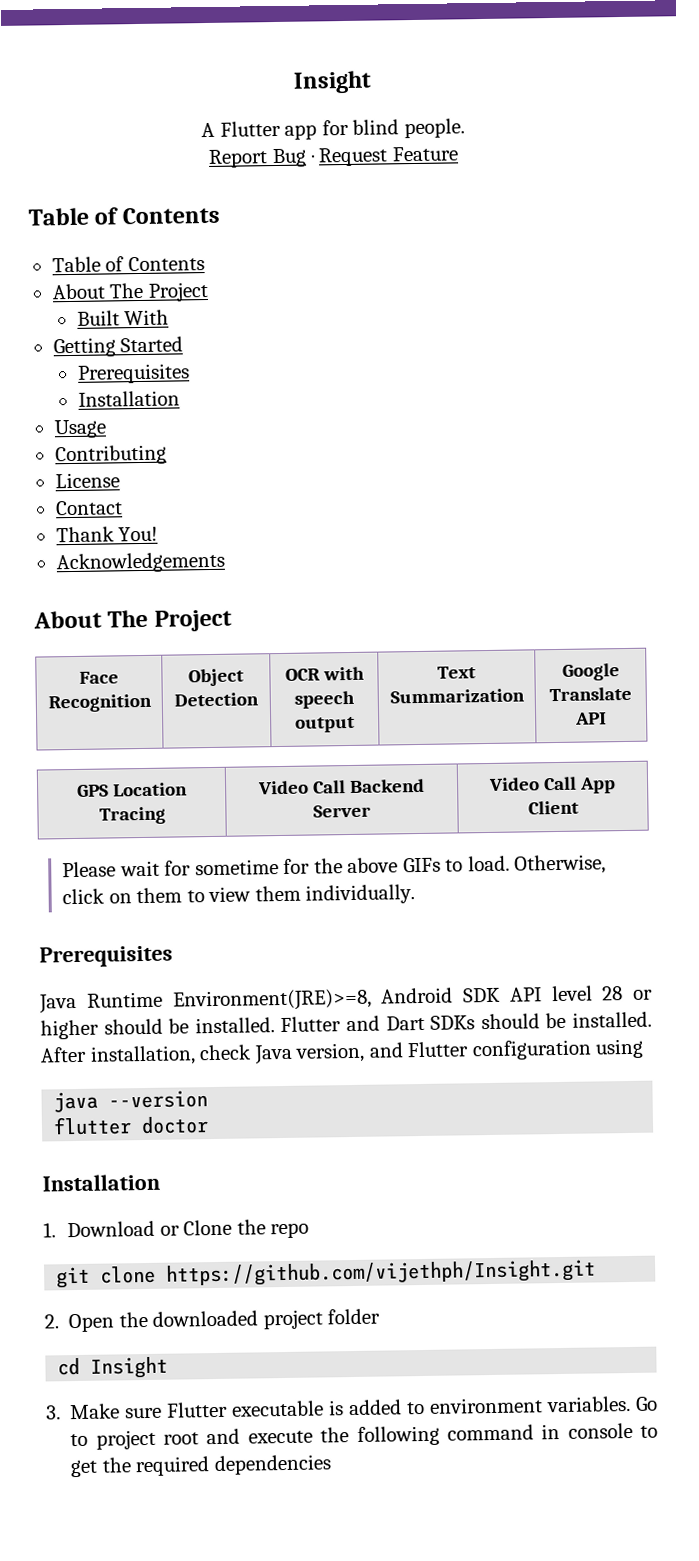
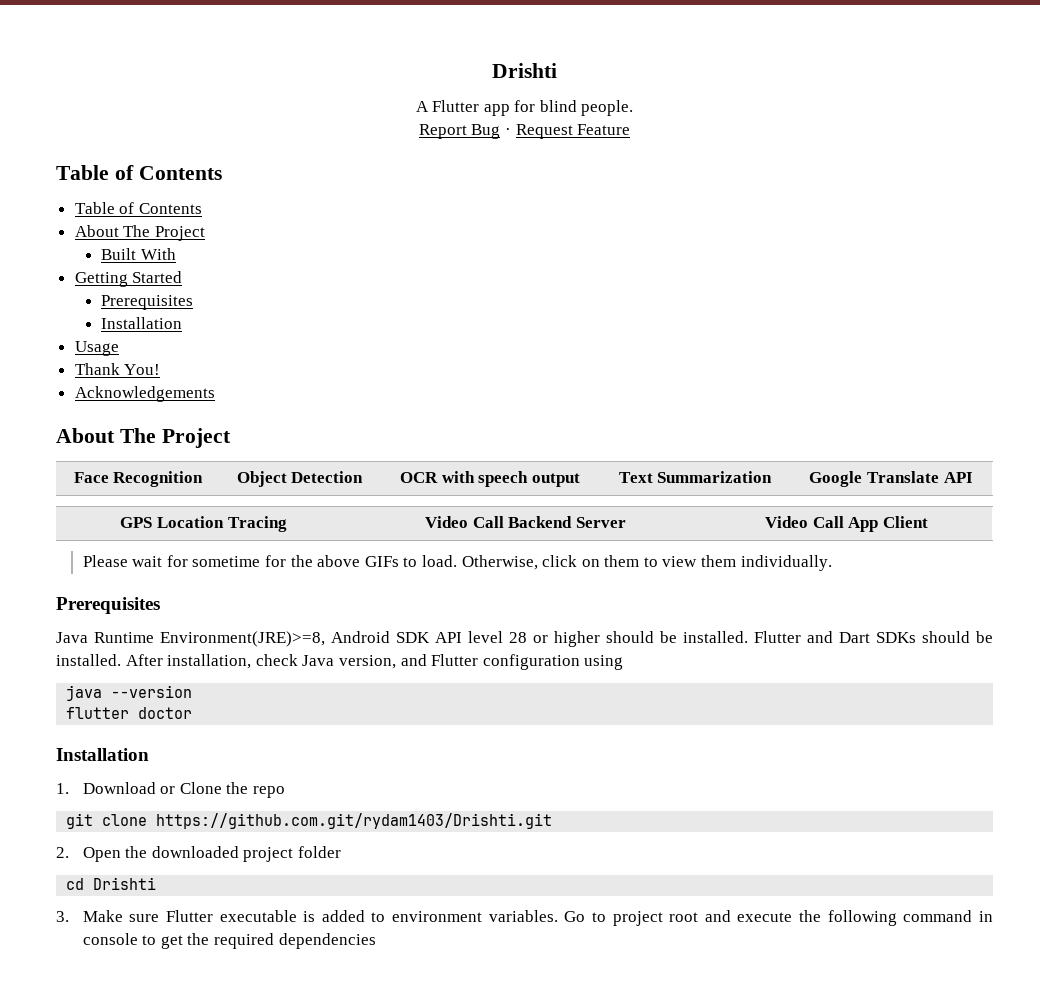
[293,70,372,94] Insight -> [492,63,557,78] Drishti
[54,444,167,466] [54,472,120,489] [54,500,123,516] // Contributing // License // Contact -> (119, 348) none
[166,1259,597,1287] https://github.com/vijethph/Insight.git -> [156,813,553,829] https://github.com.git/rydam1403/Drishti.git
[90,1356,169,1379] Insight -> [93,877,157,890] Drishti

